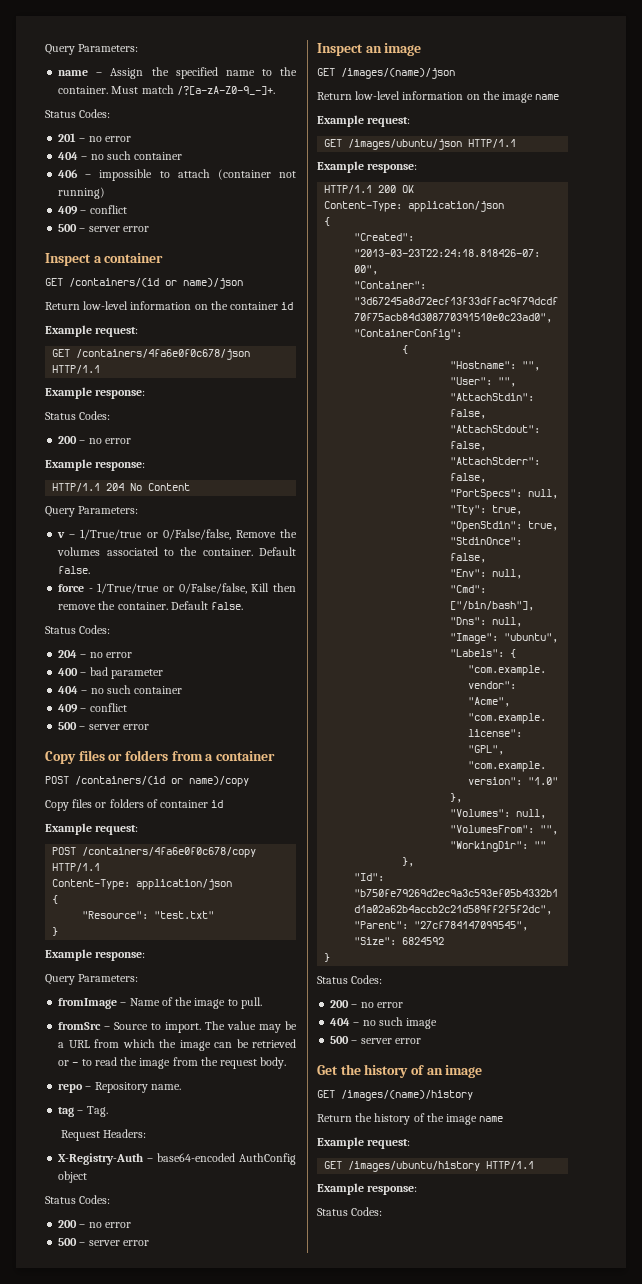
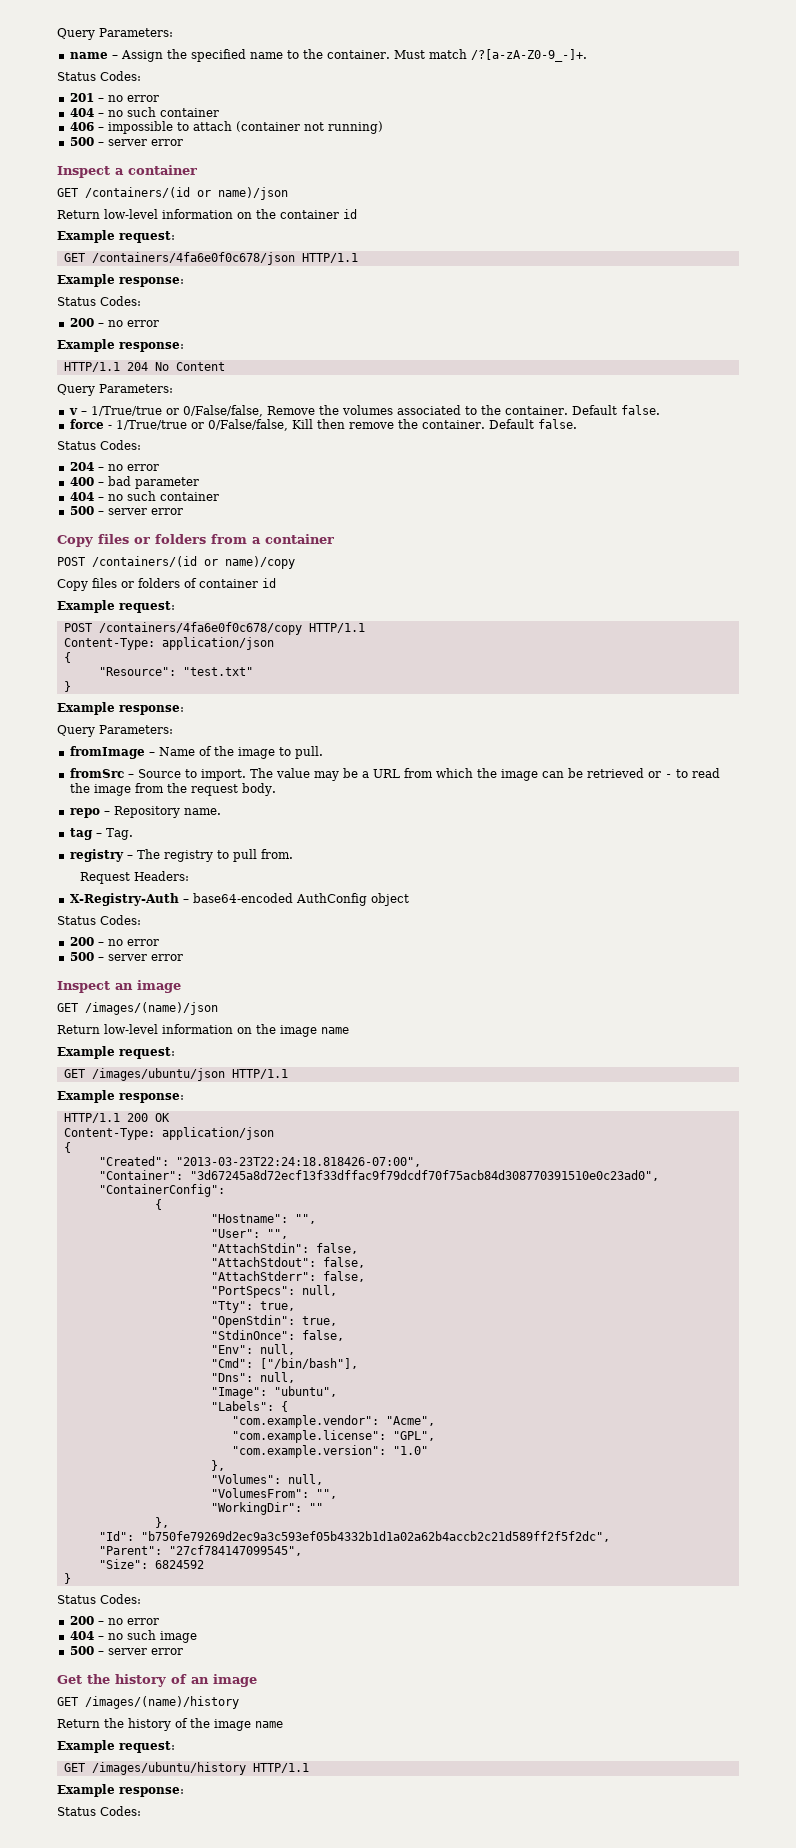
[58,205,127,215] // 409 – conflict -> (383, 127) none
[58,703,127,713] // 409 – conflict -> (219, 496) none
(108, 1111) none -> [69,849,293,862] // registry – The registry to pull from.

